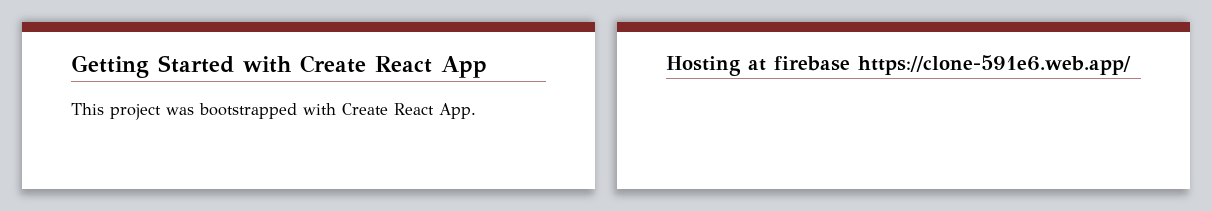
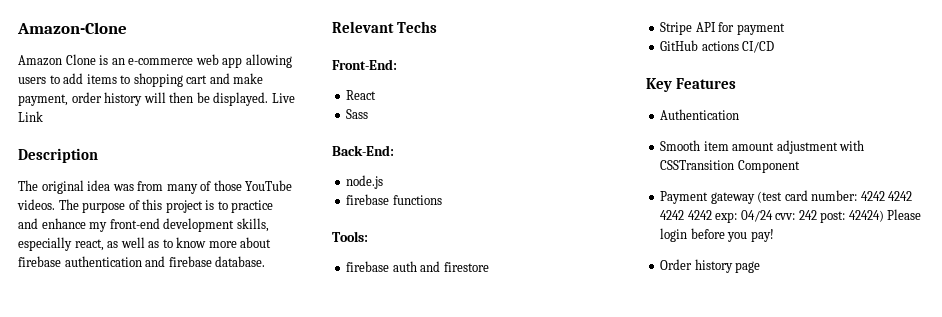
[71,55,487,78] [71,103,476,120] [666,55,1131,76] Getting Started with Create React App // This project was bootstrapped with Create React App. // Hosting at firebase https://clone-591e6.web.app/ -> [17,22,127,34] [18,54,292,68] [18,73,264,87] [18,92,295,106] [18,111,43,122] [18,148,98,163] [18,180,293,194] [17,199,274,213] [18,218,269,232] [18,237,272,251] [18,256,266,267] [332,21,438,33] [332,59,397,70] [346,90,377,100] [346,109,369,119] [332,145,394,156] [346,175,384,189] [346,194,442,205] [332,231,368,242] [346,261,489,272] [660,22,785,35] [660,40,775,53] [646,78,737,92] [660,109,740,120] [660,140,865,154] [660,160,800,173] [660,190,913,204] [660,209,922,223] [660,228,774,242] [660,259,761,273] Amazon-Clone // Amazon Clone is an e-commerce web app allowing users to add items to shopping cart and make payment, order history will then be displayed. Live Link // Description // The original idea was from many of those YouTube videos. The purpose of this project is to practice and enhance my front-end development skills, especially react, as well as to know more about firebase authentication and firebase database. // Relevant Techs // Front-End: // React // Sass // Back-End: // node.js // firebase functions // Tools: // firebase auth and firestore // Stripe API for payment // GitHub actions CI/CD // Key Features // Authentication // Smooth item amount adjustment with CSSTransition Component // Payment gateway (test card number: 4242 4242 4242 4242 exp: 04/24 cvv: 242 post: 42424) Please login before you pay! // Order history page

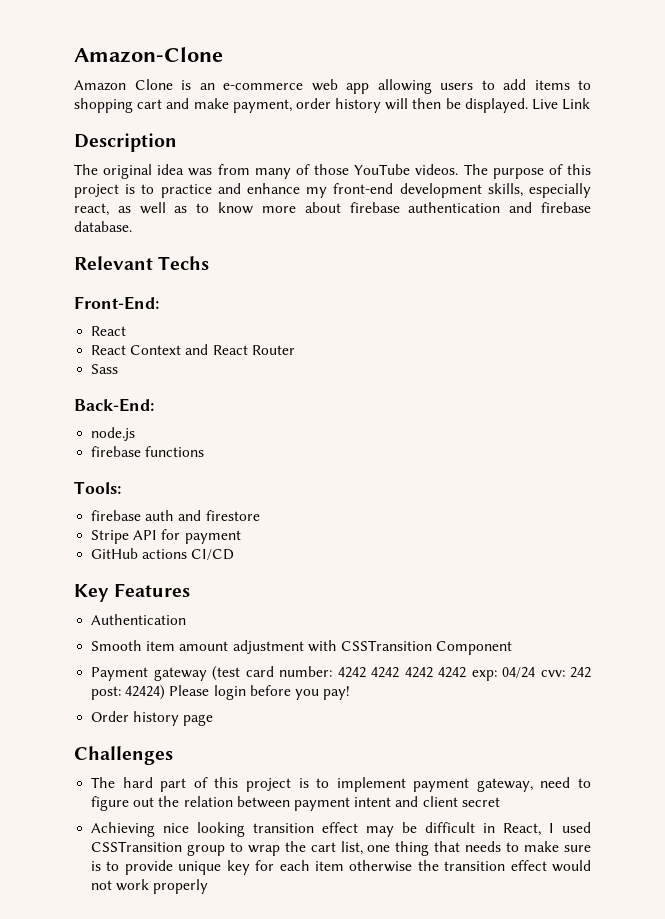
(377, 95) none -> [91,344,295,355] // React Context and React Router
(761, 267) none -> [74,746,173,765] [91,777,591,792] [91,796,500,811] [91,822,591,837] [91,841,591,856] [91,860,592,875] [91,879,209,894] // Challenges // The hard part of this project is to implement payment gateway, need to figure out the relation between payment intent and client secret // Achieving nice looking transition effect may be difficult in React, I used CSSTransition group to wrap the cart list, one thing that needs to make sure is to provide unique key for each item otherwise the transition effect would not work properly

